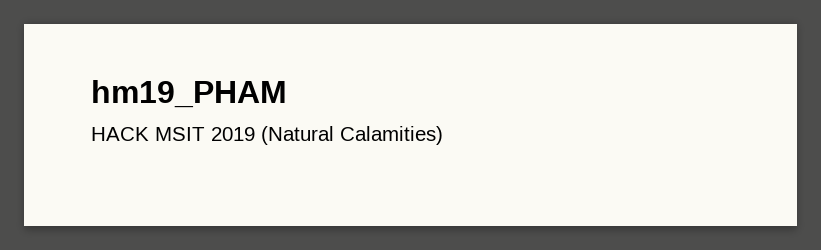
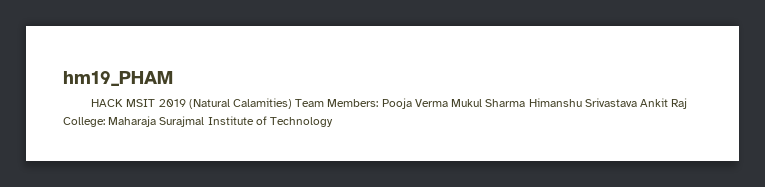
(443, 135) none -> [295,98,688,109] [63,116,334,127] Team Members: Pooja Verma Mukul Sharma Himanshu Srivastava Ankit Raj College: Maharaja Surajmal Institute of Technology

